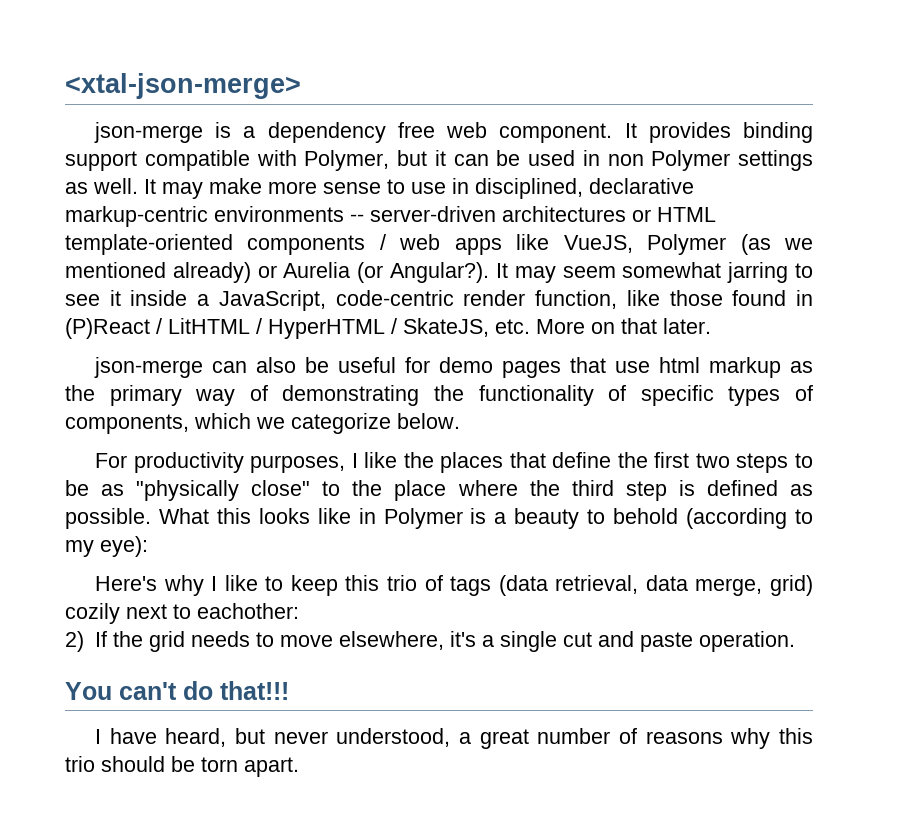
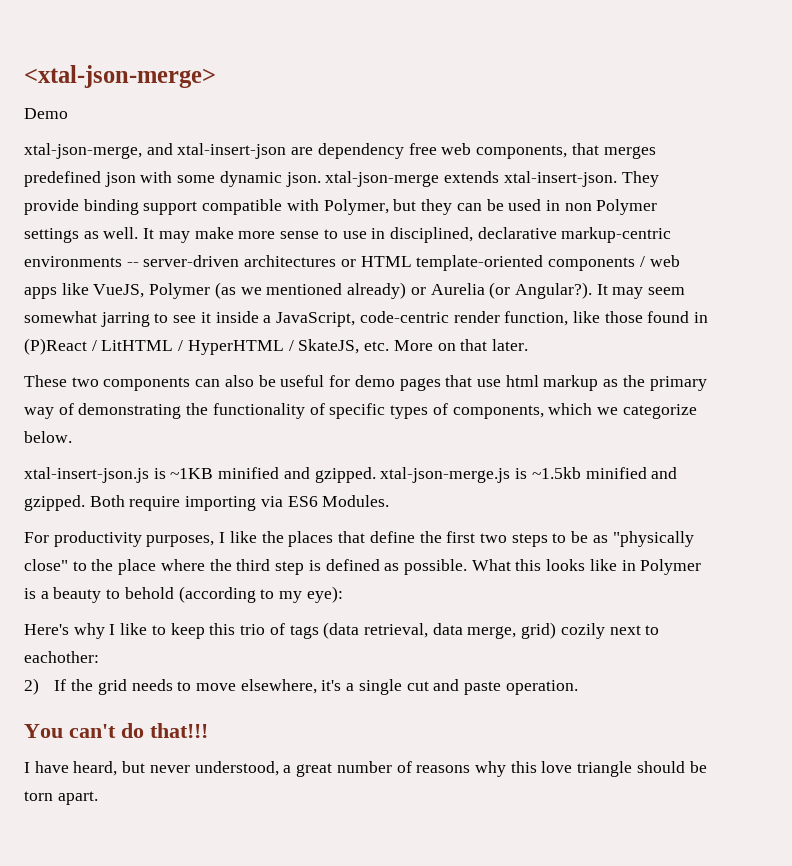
[94,122,731,143] json-merge is a dependency free web component. It provides -> [24,108,68,119] [24,143,656,159] [24,171,659,187] [24,199,79,215] Demo // xtal-json-merge, and xtal-insert-json are dependency free web components, that merges predefined json with some dynamic json. xtal-json-merge extends xtal-insert-json. They provide
[434,150,446,166] it -> [421,199,453,215] they
[94,357,204,378] json-merge -> [24,375,191,391] These two components
(460, 421) none -> [24,467,678,483] [24,495,390,511] // xtal-insert-json.js is ~1KB minified and gzipped. xtal-json-merge.js is ~1.5kb minified and gzipped. Both require importing via ES6 Modules.
[65,756,95,772] trio -> [541,761,633,777] love triangle

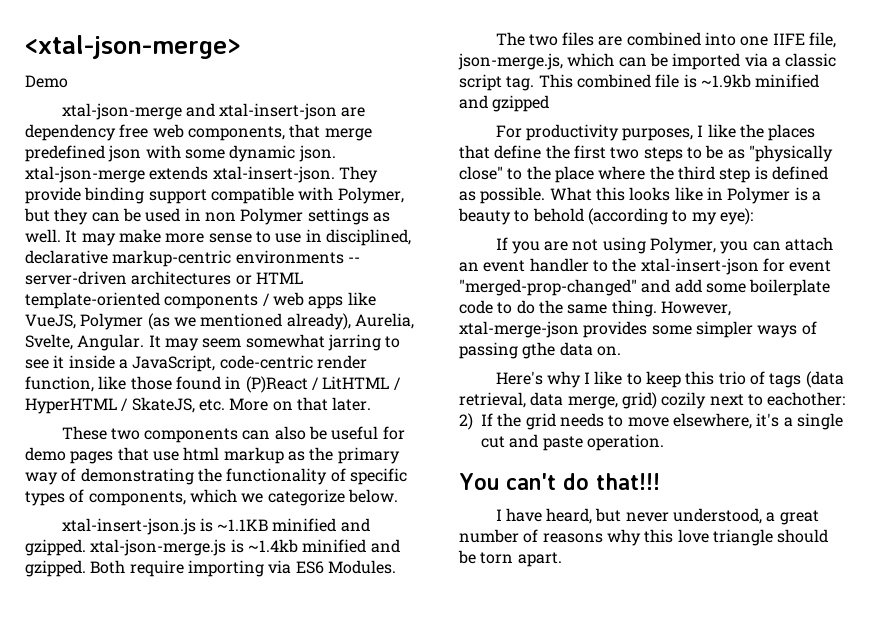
[24,143,142,159] xtal-json-merge, -> [61,103,182,120] xtal-json-merge
[603,146,656,159] merges -> [324,128,372,141] merge
[347,282,592,299] already) or Aurelia (or Angular?). -> [286,313,414,330] [25,334,145,351] already), Aurelia, Svelte, Angular.
[170,468,214,479] ~1KB -> [217,519,269,531] ~1.1KB
[531,467,581,479] ~1.5kb -> [247,539,298,553] ~1.4kb
(390, 501) none -> [495,32,837,48] [458,53,837,70] [459,74,820,91] [459,95,550,112] // The two files are combined into one IIFE file, json-merge.js, which can be imported via a classic script tag. This combined file is ~1.9kb minified and gzipped
(343, 594) none -> [495,237,834,254] [459,258,832,275] [459,279,831,296] [459,300,731,317] [459,321,817,338] [459,342,621,359] // If you are not using Polymer, you can attach an event handler to the xtal-insert-json for event "merged-prop-changed" and add some boilerplate code to do the same thing. However, xtal-merge-json provides some simpler ways of passing gthe data on.

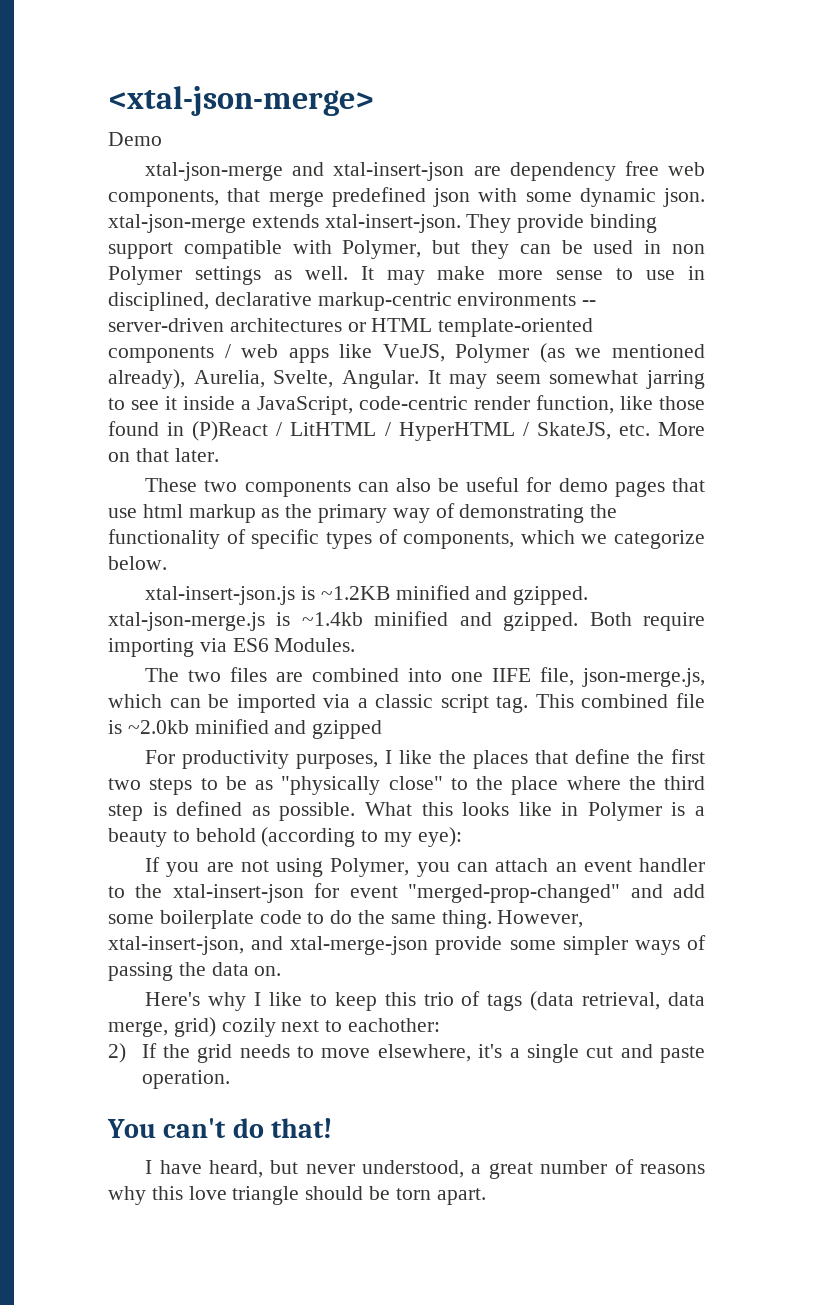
[217,519,269,531] ~1.1KB -> [320,586,390,600] ~1.2KB
[700,74,751,88] ~1.9kb -> [127,720,189,734] ~2.0kb
[459,321,648,338] xtal-merge-json provides -> [108,936,503,955] xtal-insert-json, and xtal-merge-json provide
[522,342,556,359] gthe -> [178,962,206,976] the
[595,473,660,490] that!!! -> [271,1118,333,1138] that!

